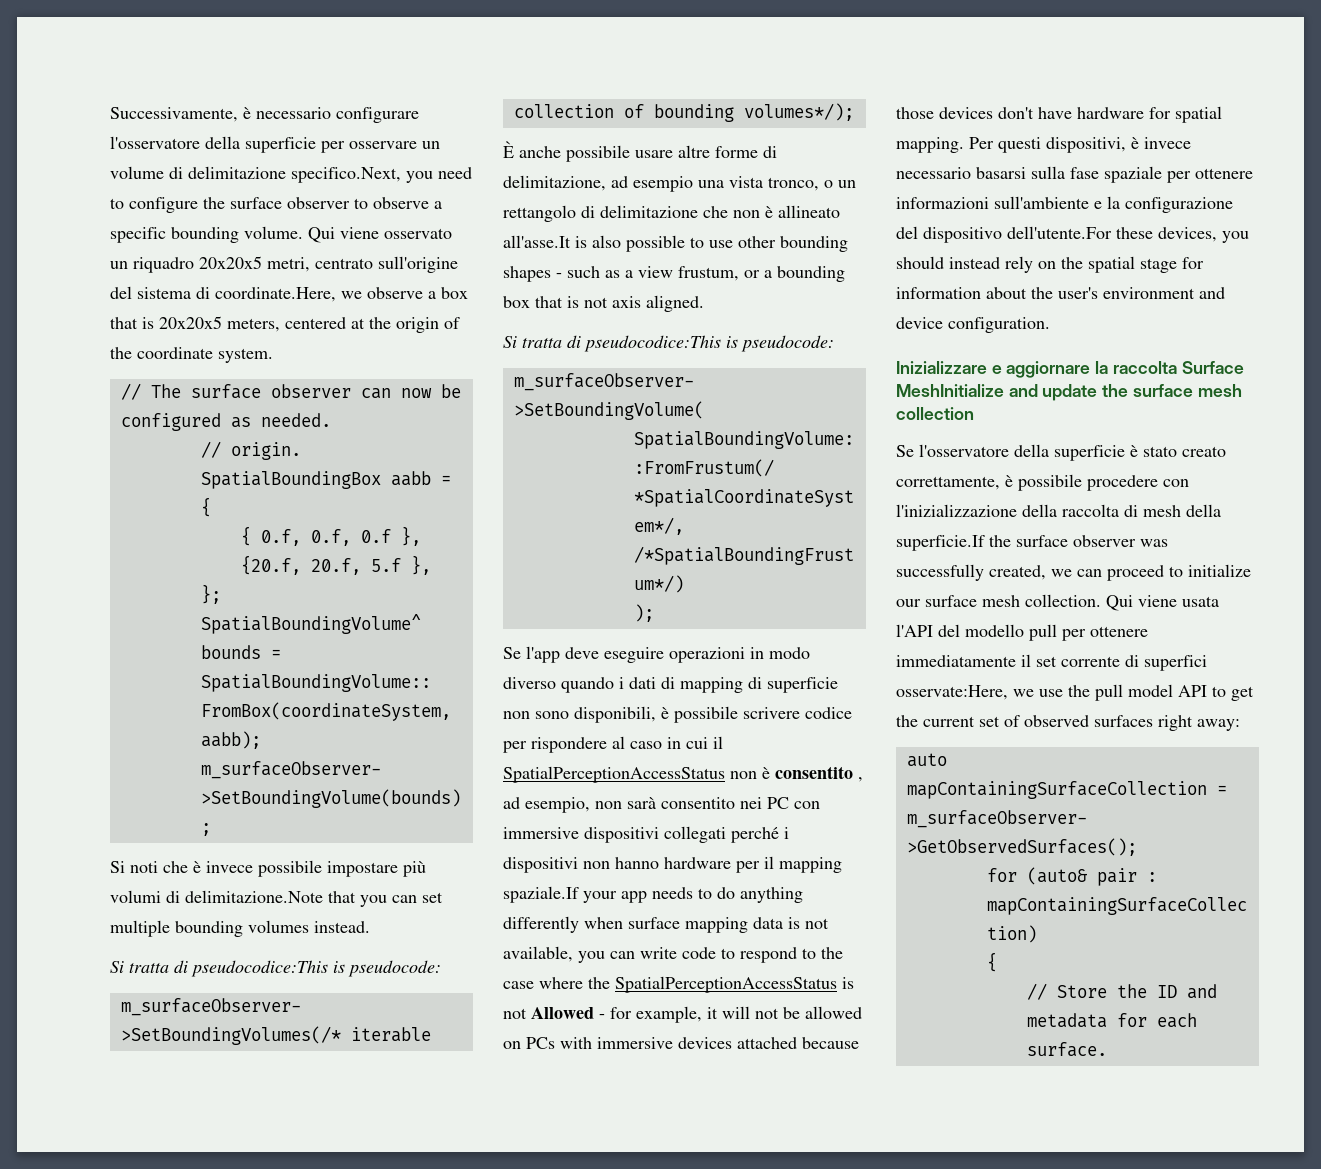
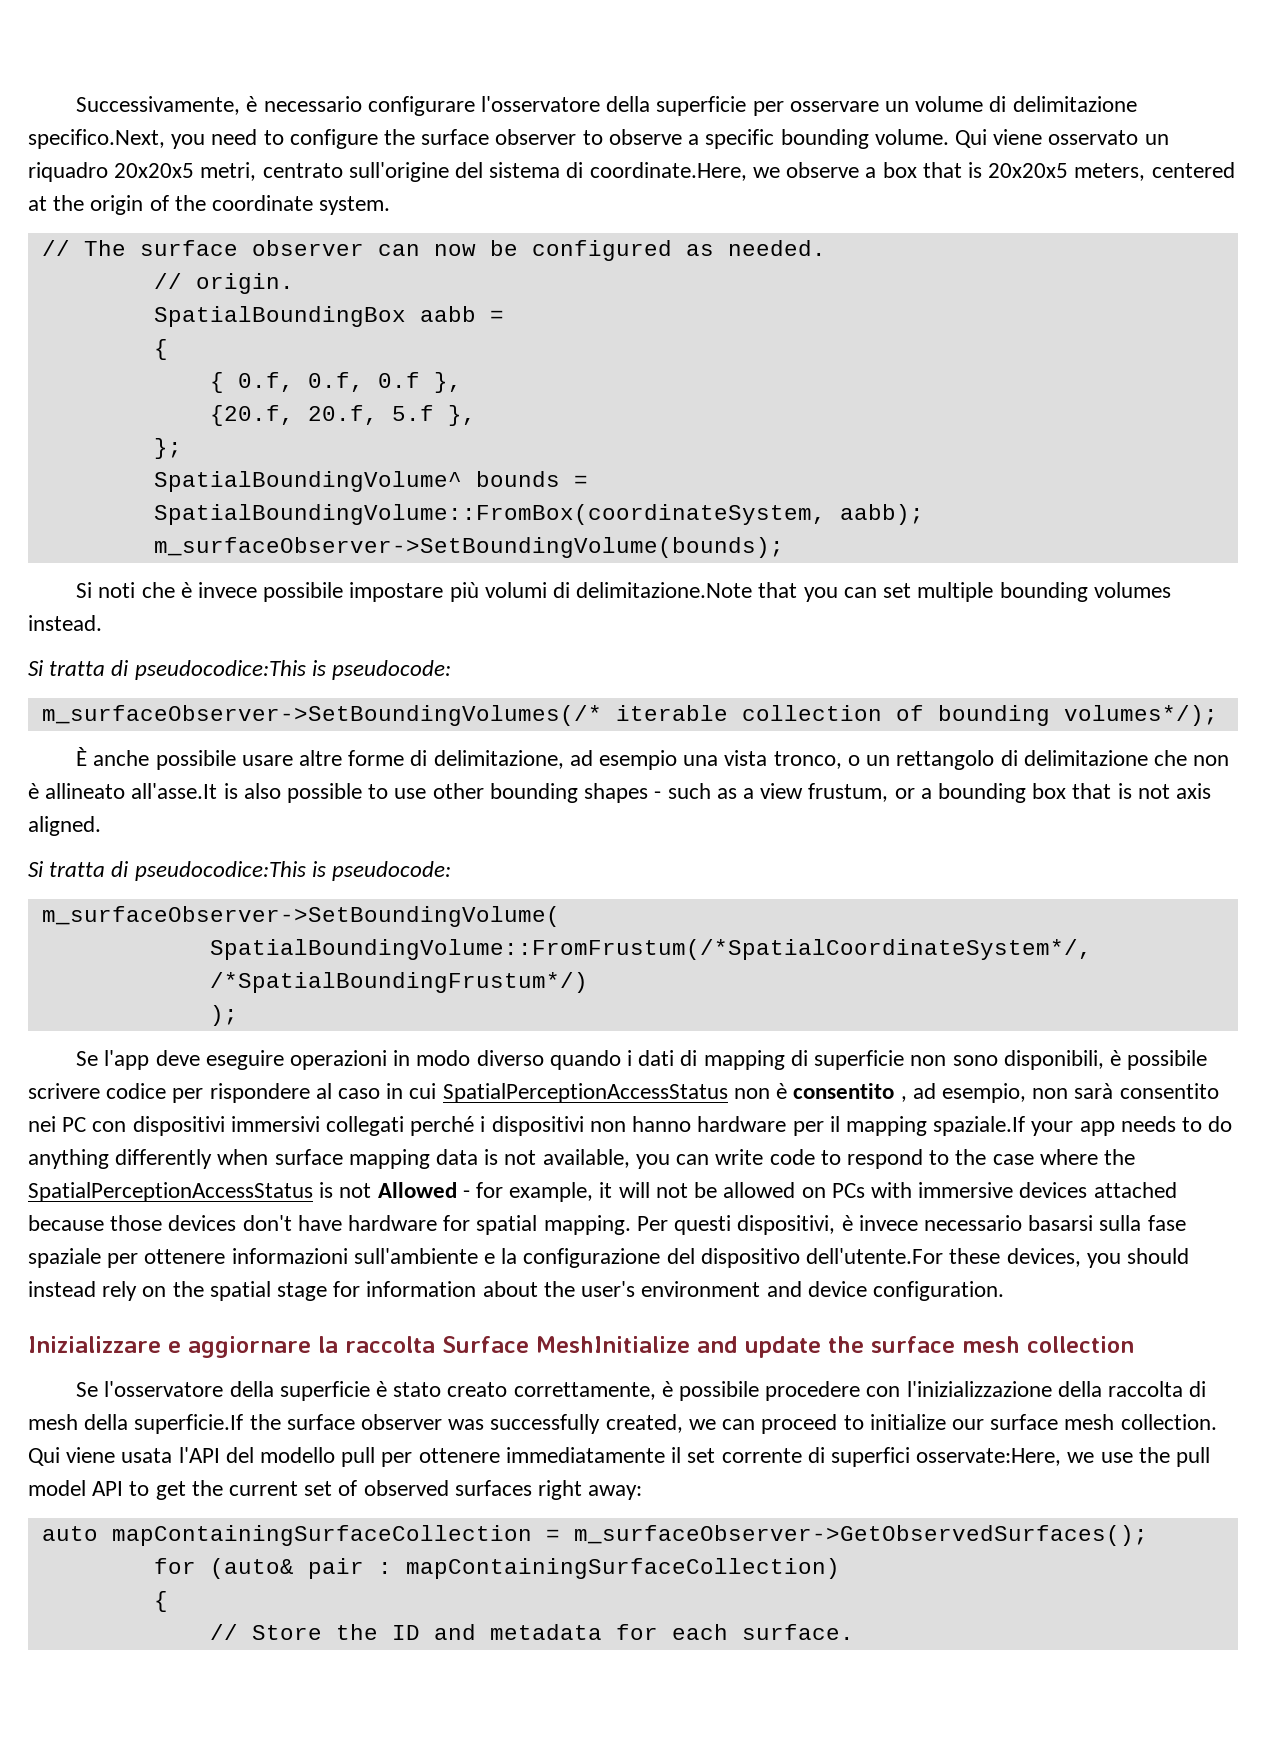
[713,736,723,749] il -> (437, 1091) none
[503,827,659,843] immersive dispositivi -> [132,1116,320,1136] dispositivi immersivi

